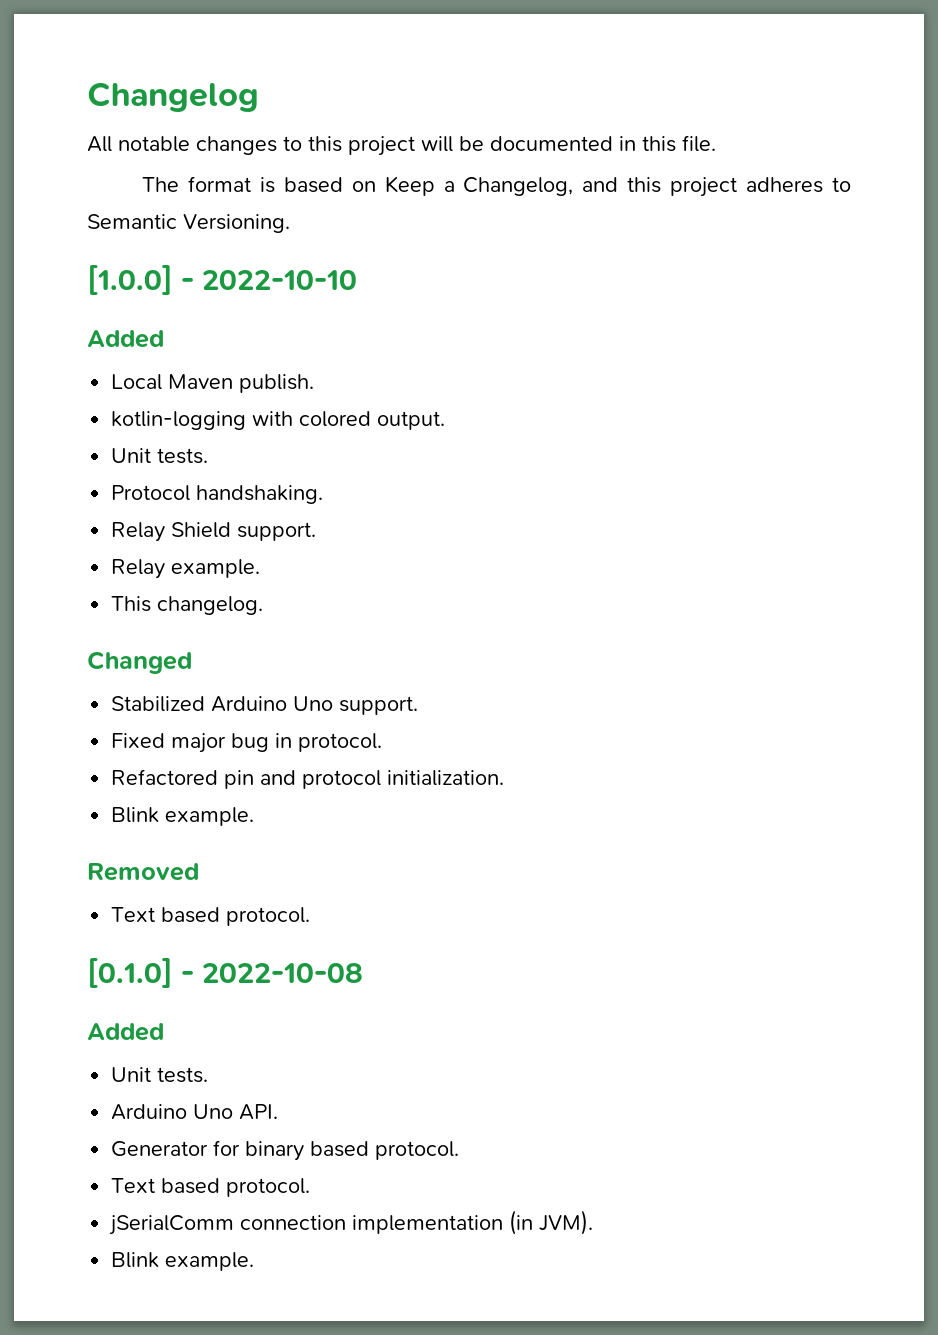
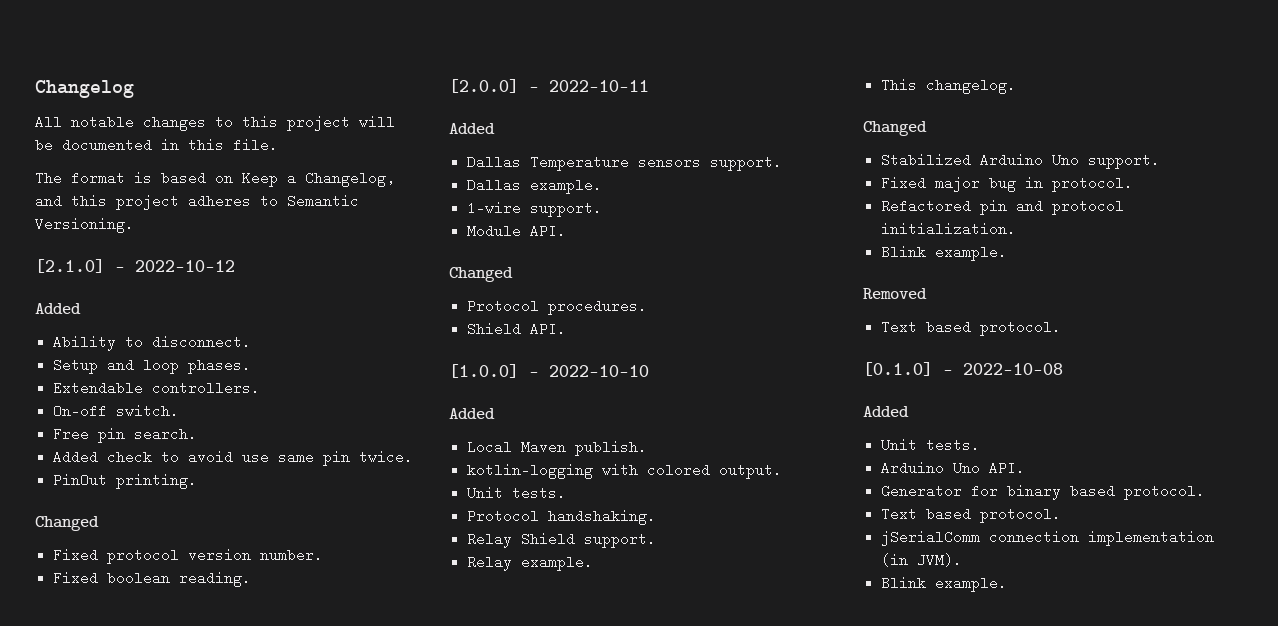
(290, 223) none -> [35,259,235,273] [35,303,81,314] [53,335,252,351] [53,358,252,374] [53,381,261,395] [53,404,180,418] [53,427,198,443] [53,450,414,466] [53,473,198,489] [35,516,99,531] [53,548,324,564] [53,571,252,587] [449,79,649,93] [449,123,495,134] [467,155,783,171] [467,178,603,194] [467,201,603,217] [467,224,567,238] [449,267,513,282] [467,299,648,315] [467,322,567,336] // [2.1.0] - 2022-10-12 // Added // Ability to disconnect. // Setup and loop phases. // Extendable controllers. // On-off switch. // Free pin search. // Added check to avoid use same pin twice. // PinOut printing. // Changed // Fixed protocol version number. // Fixed boolean reading. // [2.0.0] - 2022-10-11 // Added // Dallas Temperature sensors support. // Dallas example. // 1-wire support. // Module API. // Changed // Protocol procedures. // Shield API.

